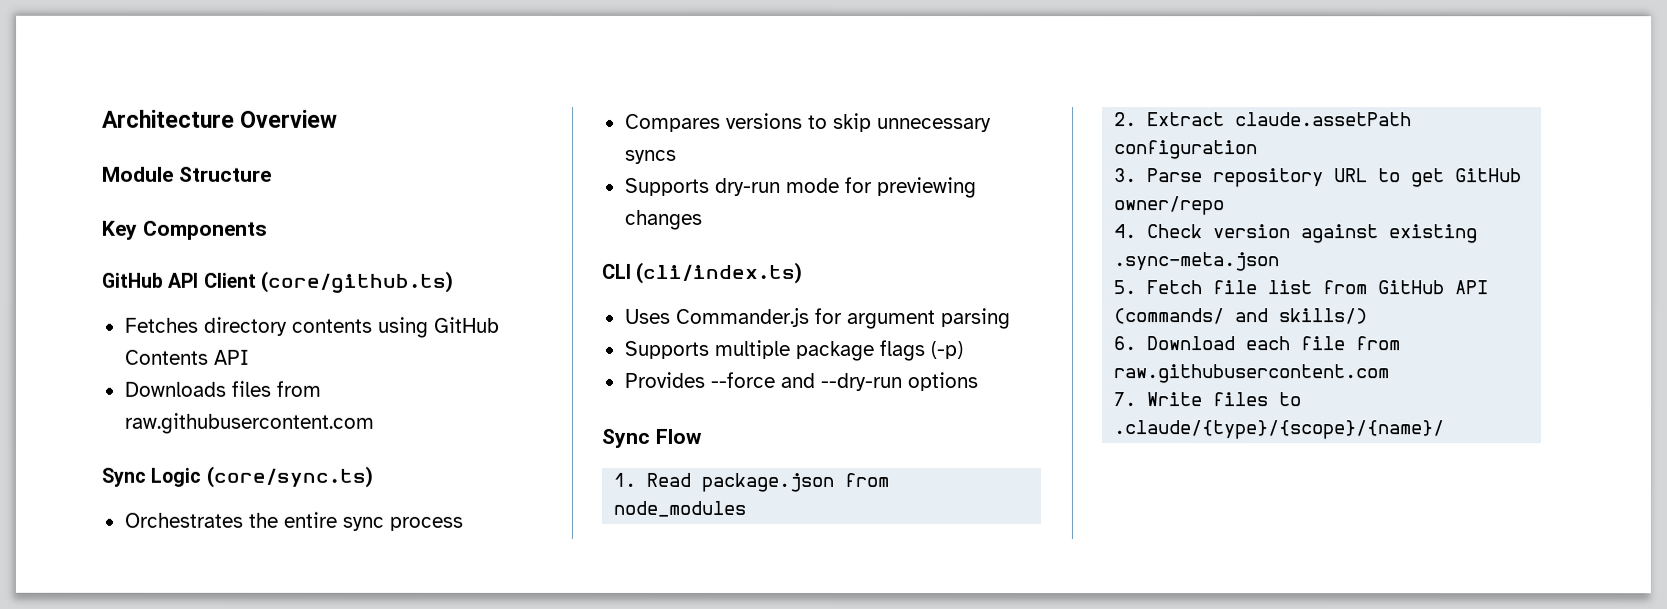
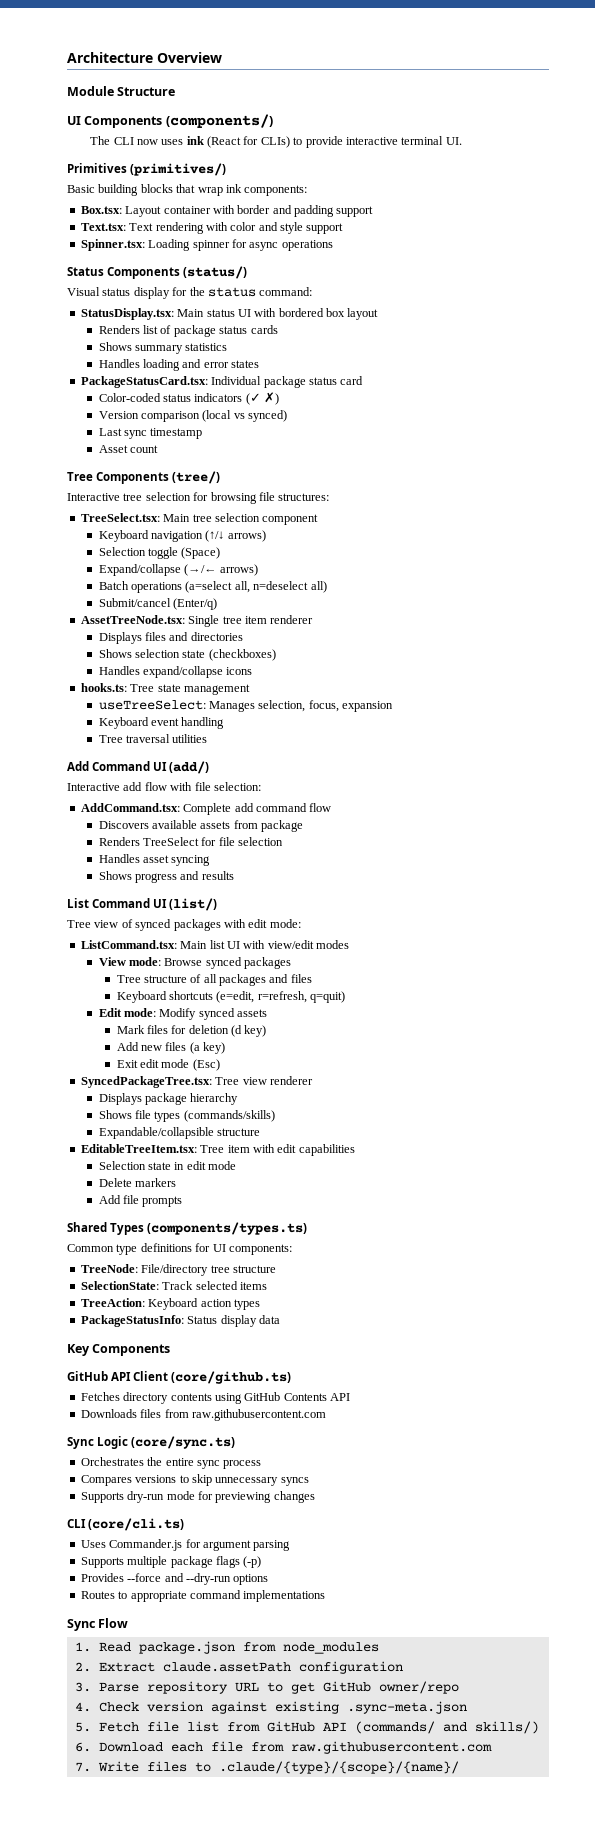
(272, 174) none -> [67,114,273,128] [90,136,462,148] [67,163,227,176] [67,184,308,196] [80,205,374,217] [80,222,344,234] [80,239,333,251] [67,266,248,279] [67,287,313,299] [80,308,379,320] [98,325,278,337] [98,342,228,354] [98,359,260,371] [80,376,364,388] [98,392,280,405] [98,410,288,422] [98,428,203,439] [98,445,159,453] [67,471,221,484] [67,492,330,504] [80,513,319,525] [98,530,266,542] [98,547,221,559] [98,564,259,576] [98,581,327,593] [98,598,218,610] [80,615,314,627] [98,632,243,644] [98,649,276,661] [98,666,253,678] [80,683,250,695] [98,700,394,712] [98,717,225,729] [98,734,208,743] [67,761,210,774] [67,782,261,791] [80,803,332,815] [98,820,304,832] [98,837,284,846] [98,854,211,866] [98,871,234,883] [67,898,218,911] [67,919,301,931] [80,940,349,949] [98,957,292,969] [116,974,312,986] [116,991,346,1003] [98,1008,268,1020] [116,1025,267,1037] [116,1042,226,1054] [116,1059,220,1071] [80,1076,313,1088] [98,1093,239,1105] [98,1110,275,1122] [98,1127,261,1139] [80,1144,355,1156] [98,1161,237,1170] [98,1178,177,1187] [98,1195,183,1207] [67,1222,308,1235] [67,1243,292,1255] [80,1264,276,1276] [80,1281,267,1290] [80,1298,260,1310] [80,1315,280,1327] // UI Components (components/) // The CLI now uses ink (React for CLIs) to provide interactive terminal UI. // Primitives (primitives/) // Basic building blocks that wrap ink components: // Box.tsx: Layout container with border and padding support // Text.tsx: Text rendering with color and style support // Spinner.tsx: Loading spinner for async operations // Status Components (status/) // Visual status display for the status command: // StatusDisplay.tsx: Main status UI with bordered box layout // Renders list of package status cards // Shows summary statistics // Handles loading and error states // PackageStatusCard.tsx: Individual package status card // Color-coded status indicators (✓ ✗) // Version comparison (local vs synced) // Last sync timestamp // Asset count // Tree Components (tree/) // Interactive tree selection for browsing file structures: // TreeSelect.tsx: Main tree selection component // Keyboard navigation (↑/↓ arrows) // Selection toggle (Space) // Expand/collapse (→/← arrows) // Batch operations (a=select all, n=deselect all) // Submit/cancel (Enter/q) // AssetTreeNode.tsx: Single tree item renderer // Displays files and directories // Shows selection state (checkboxes) // Handles expand/collapse icons // hooks.ts: Tree state management // useTreeSelect: Manages selection, focus, expansion // Keyboard event handling // Tree traversal utilities // Add Command UI (add/) // Interactive add flow with file selection: // AddCommand.tsx: Complete add command flow // Discovers available assets from package // Renders TreeSelect for file selection // Handles asset syncing // Shows progress and results // List Command UI (list/) // Tree view of synced packages with edit mode: // ListCommand.tsx: Main list UI with view/edit modes // View mode: Browse synced packages // Tree structure of all packages and files // Keyboard shortcuts (e=edit, r=refresh, q=quit) // Edit mode: Modify synced assets // Mark files for deletion (d key) // Add new files (a key) // Exit edit mode (Esc) // SyncedPackageTree.tsx: Tree view renderer // Displays package hierarchy // Shows file types (commands/skills) // Expandable/collapsible structure // EditableTreeItem.tsx: Tree item with edit capabilities // Selection state in edit mode // Delete markers // Add file prompts // Shared Types (components/types.ts) // Common type definitions for UI components: // TreeNode: File/directory tree structure // SelectionState: Track selected items // TreeAction: Keyboard action types // PackageStatusInfo: Status display data
[636,261,804,284] (cli/index.ts) -> [88,1518,185,1531] (core/cli.ts)
(978, 382) none -> [80,1590,326,1602] // Routes to appropriate command implementations

